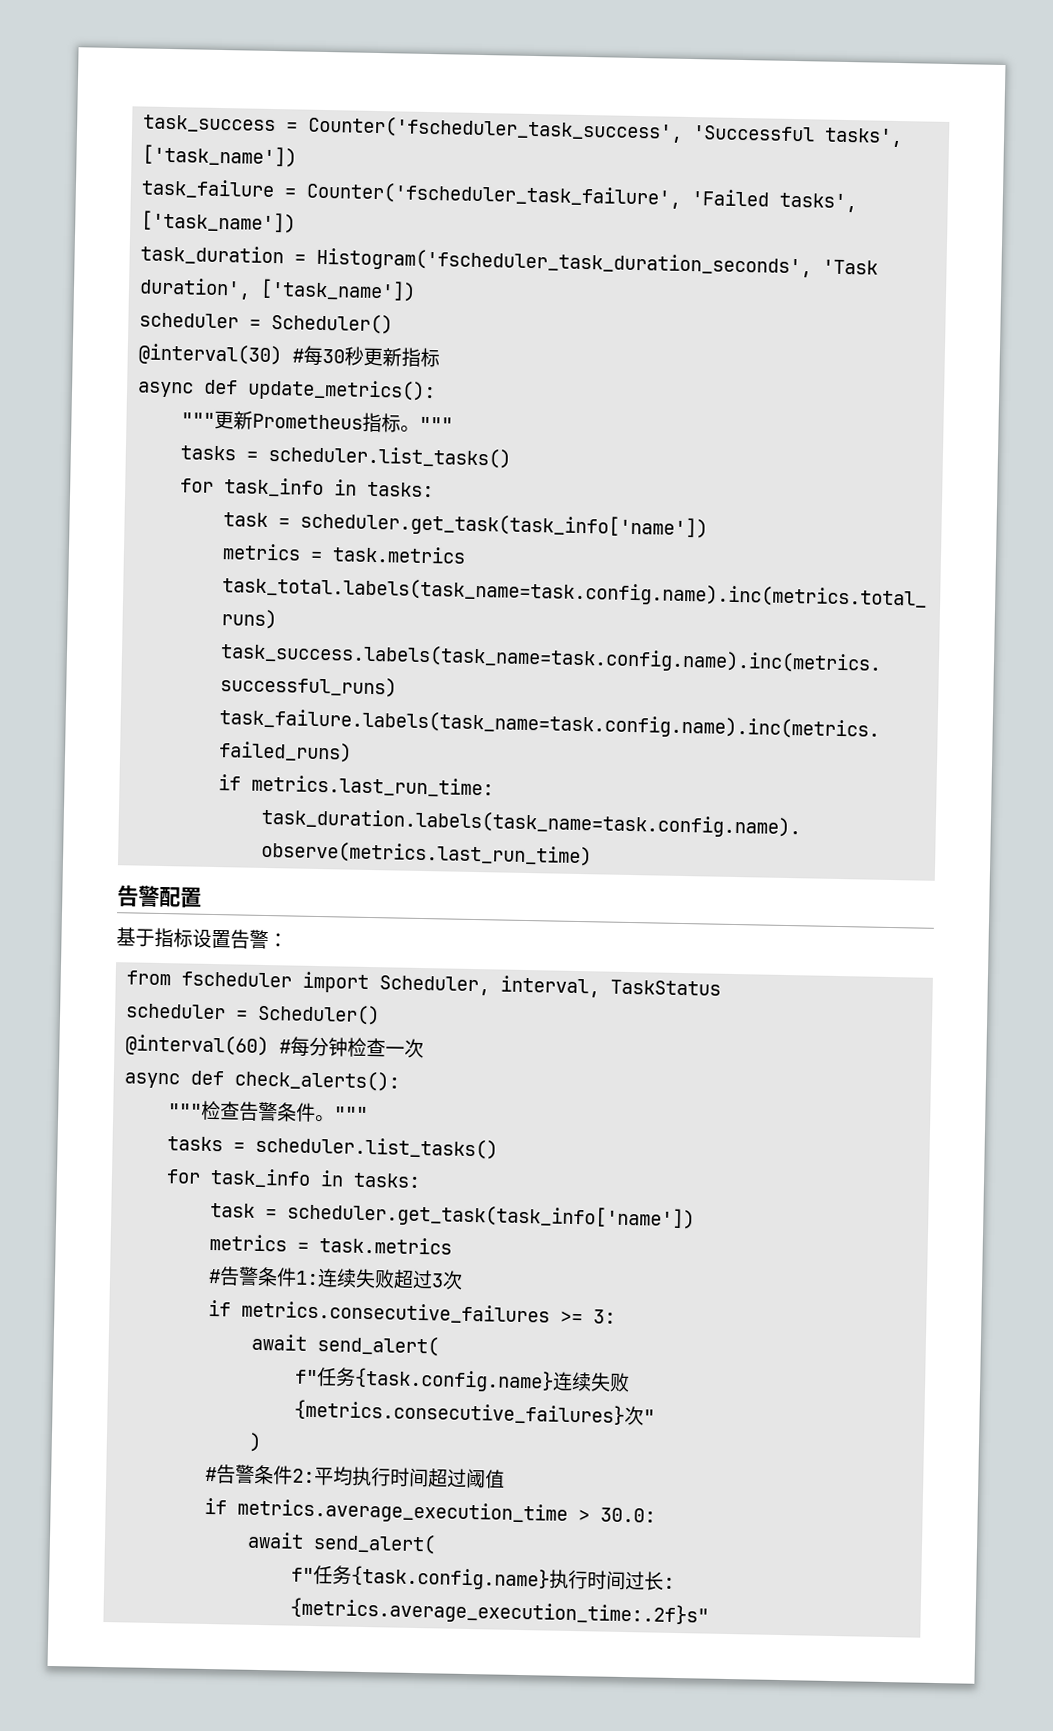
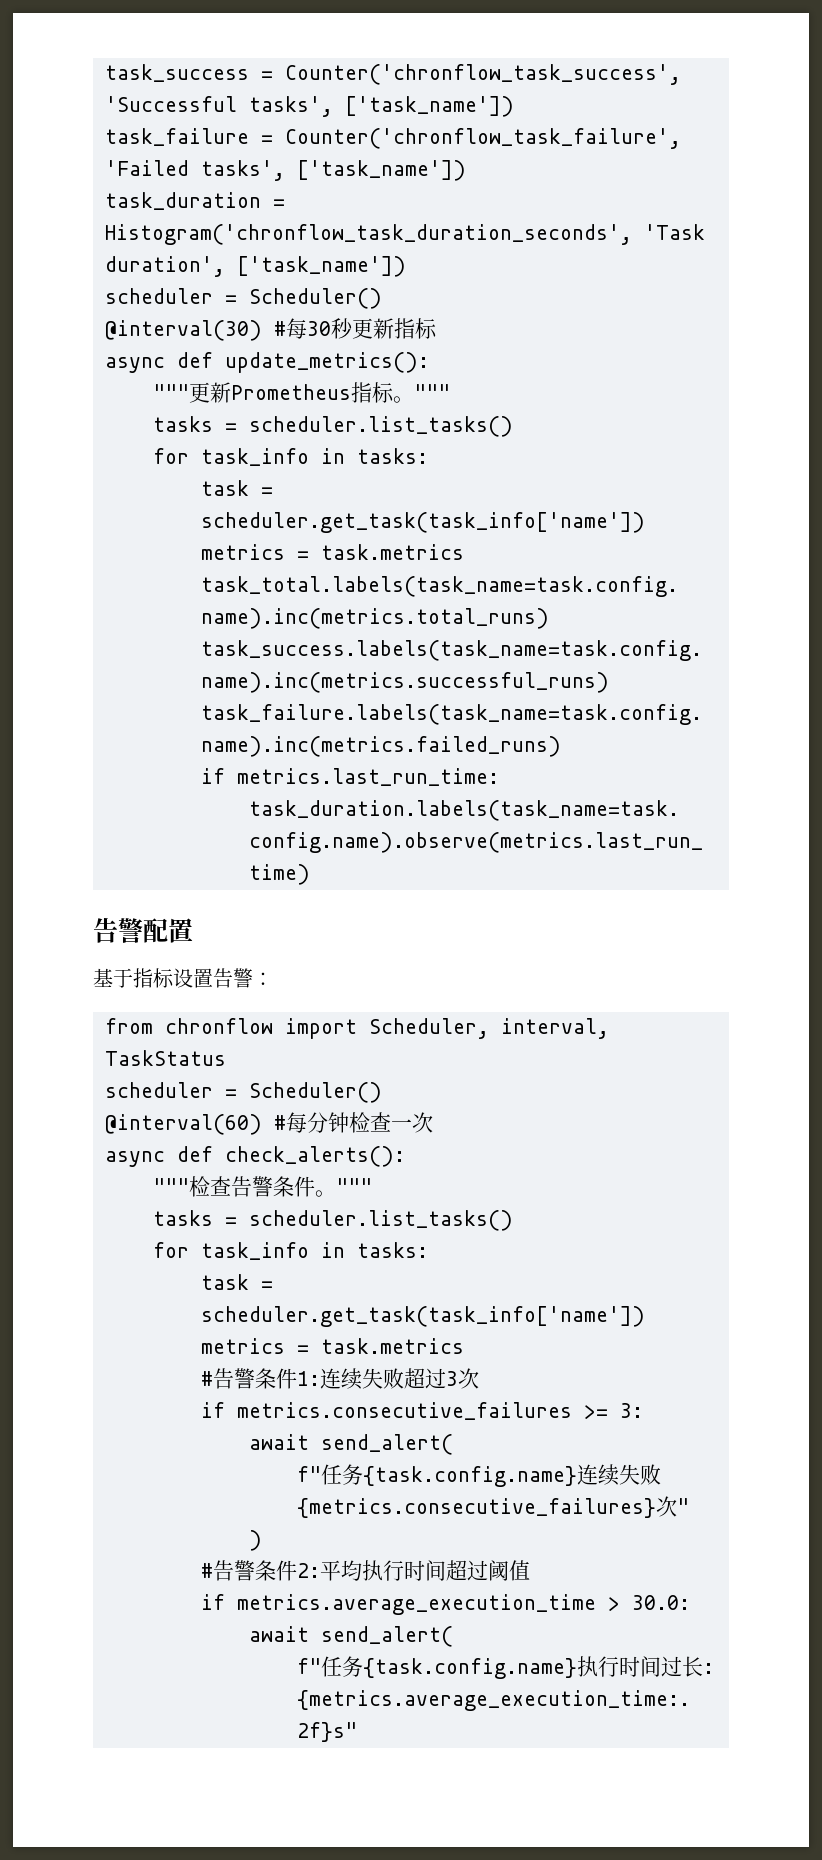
[307,115,684,143] Counter('fscheduler_task_success', -> [285,64,681,85] Counter('chronflow_task_success',
[306,181,683,209] Counter('fscheduler_task_failure', -> [285,128,681,149] Counter('chronflow_task_failure',
[316,247,813,278] Histogram('fscheduler_task_duration_seconds', -> [105,224,632,245] Histogram('chronflow_task_duration_seconds',
[181,971,293,988] fscheduler -> [165,1018,273,1034] chronflow

